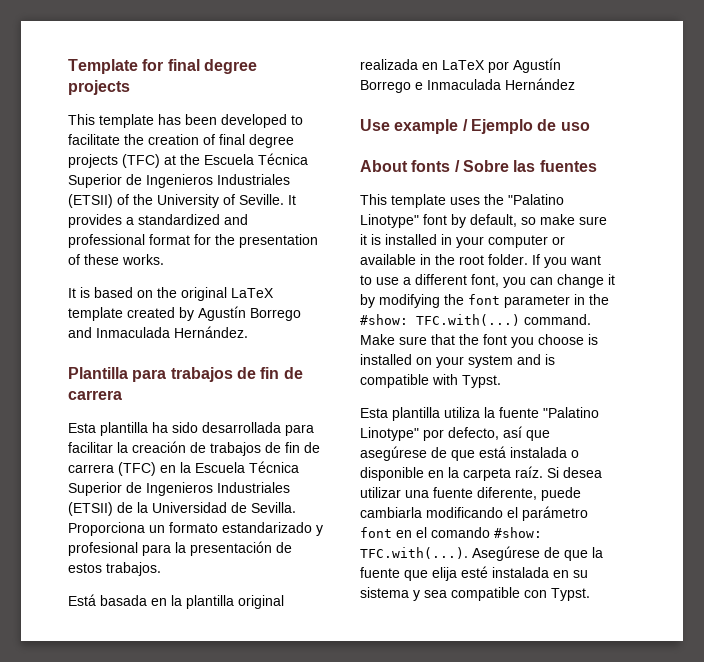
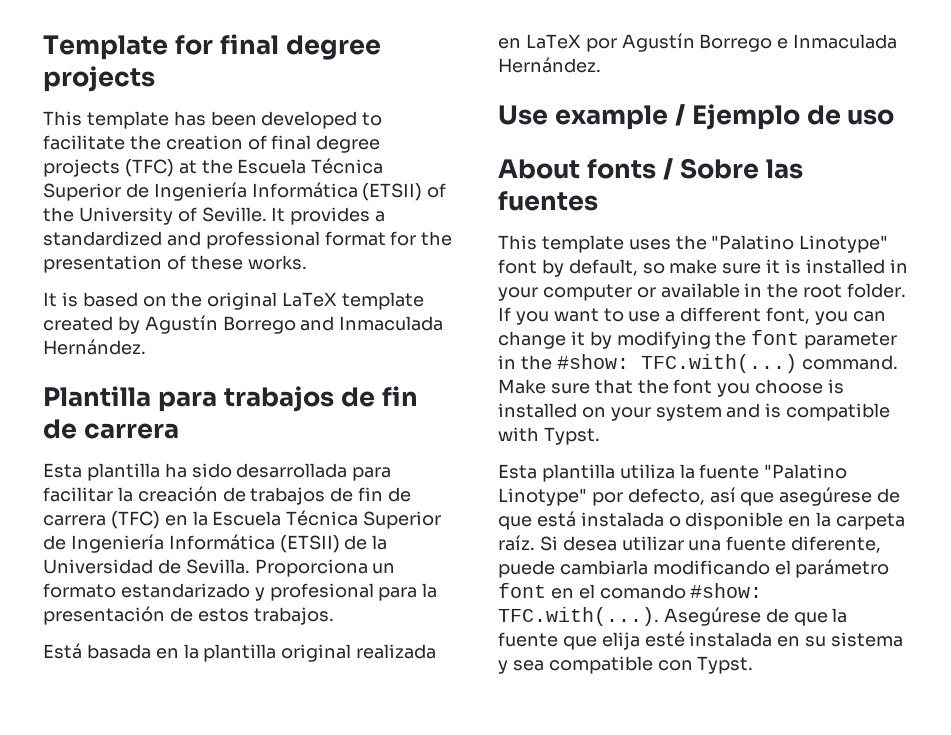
[146,174,290,188] Ingenieros Industriales -> [153,182,358,201] Ingeniería Informática
[146,482,290,496] Ingenieros Industriales -> [70,534,275,553] Ingeniería Informática
[505,78,575,90] Hernández -> [498,57,601,73] Hernández.

